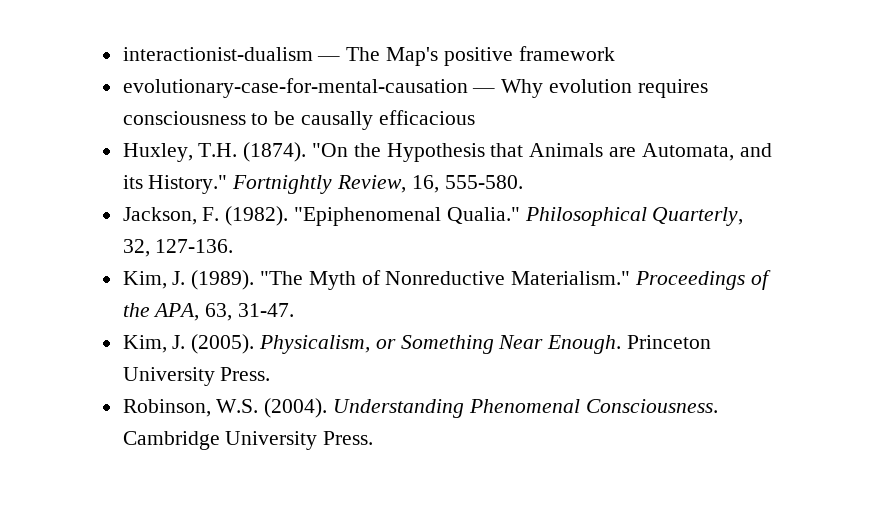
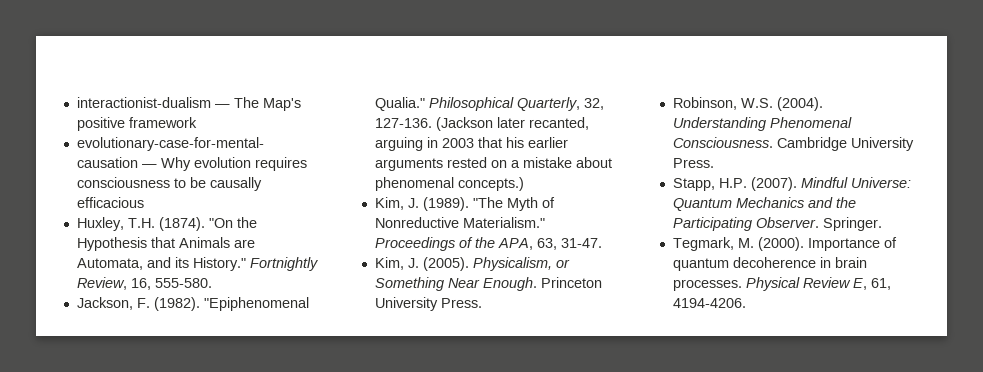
(234, 246) none -> [435,117,589,131] [374,137,568,151] [374,157,612,171] [374,177,524,191] (Jackson later recanted, arguing in 2003 that his earlier arguments rested on a mistake about phenomenal concepts.)
(374, 438) none -> [672,177,911,191] [672,197,856,211] [672,217,882,231] [672,237,897,251] [672,257,867,271] [672,277,891,291] [672,298,746,308] // Stapp, H.P. (2007). Mindful Universe: Quantum Mechanics and the Participating Observer. Springer. // Tegmark, M. (2000). Importance of quantum decoherence in brain processes. Physical Review E, 61, 4194-4206.

